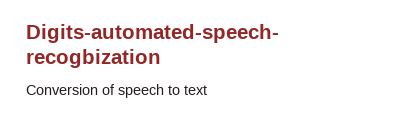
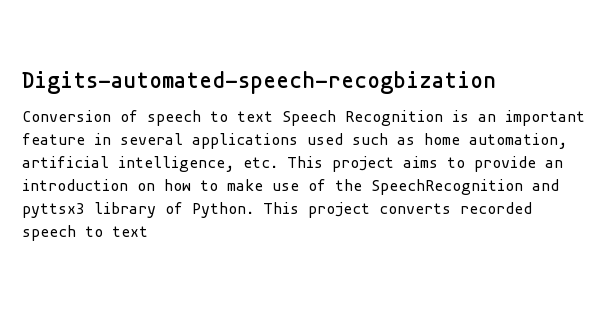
(207, 90) none -> [282,110,585,126] [22,133,567,149] [22,156,563,172] [22,179,559,195] [22,202,532,218] [22,225,148,241] Speech Recognition is an important feature in several applications used such as home automation, artificial intelligence, etc. This project aims to provide an introduction on how to make use of the SpeechRecognition and pyttsx3 library of Python. This project converts recorded speech to text

